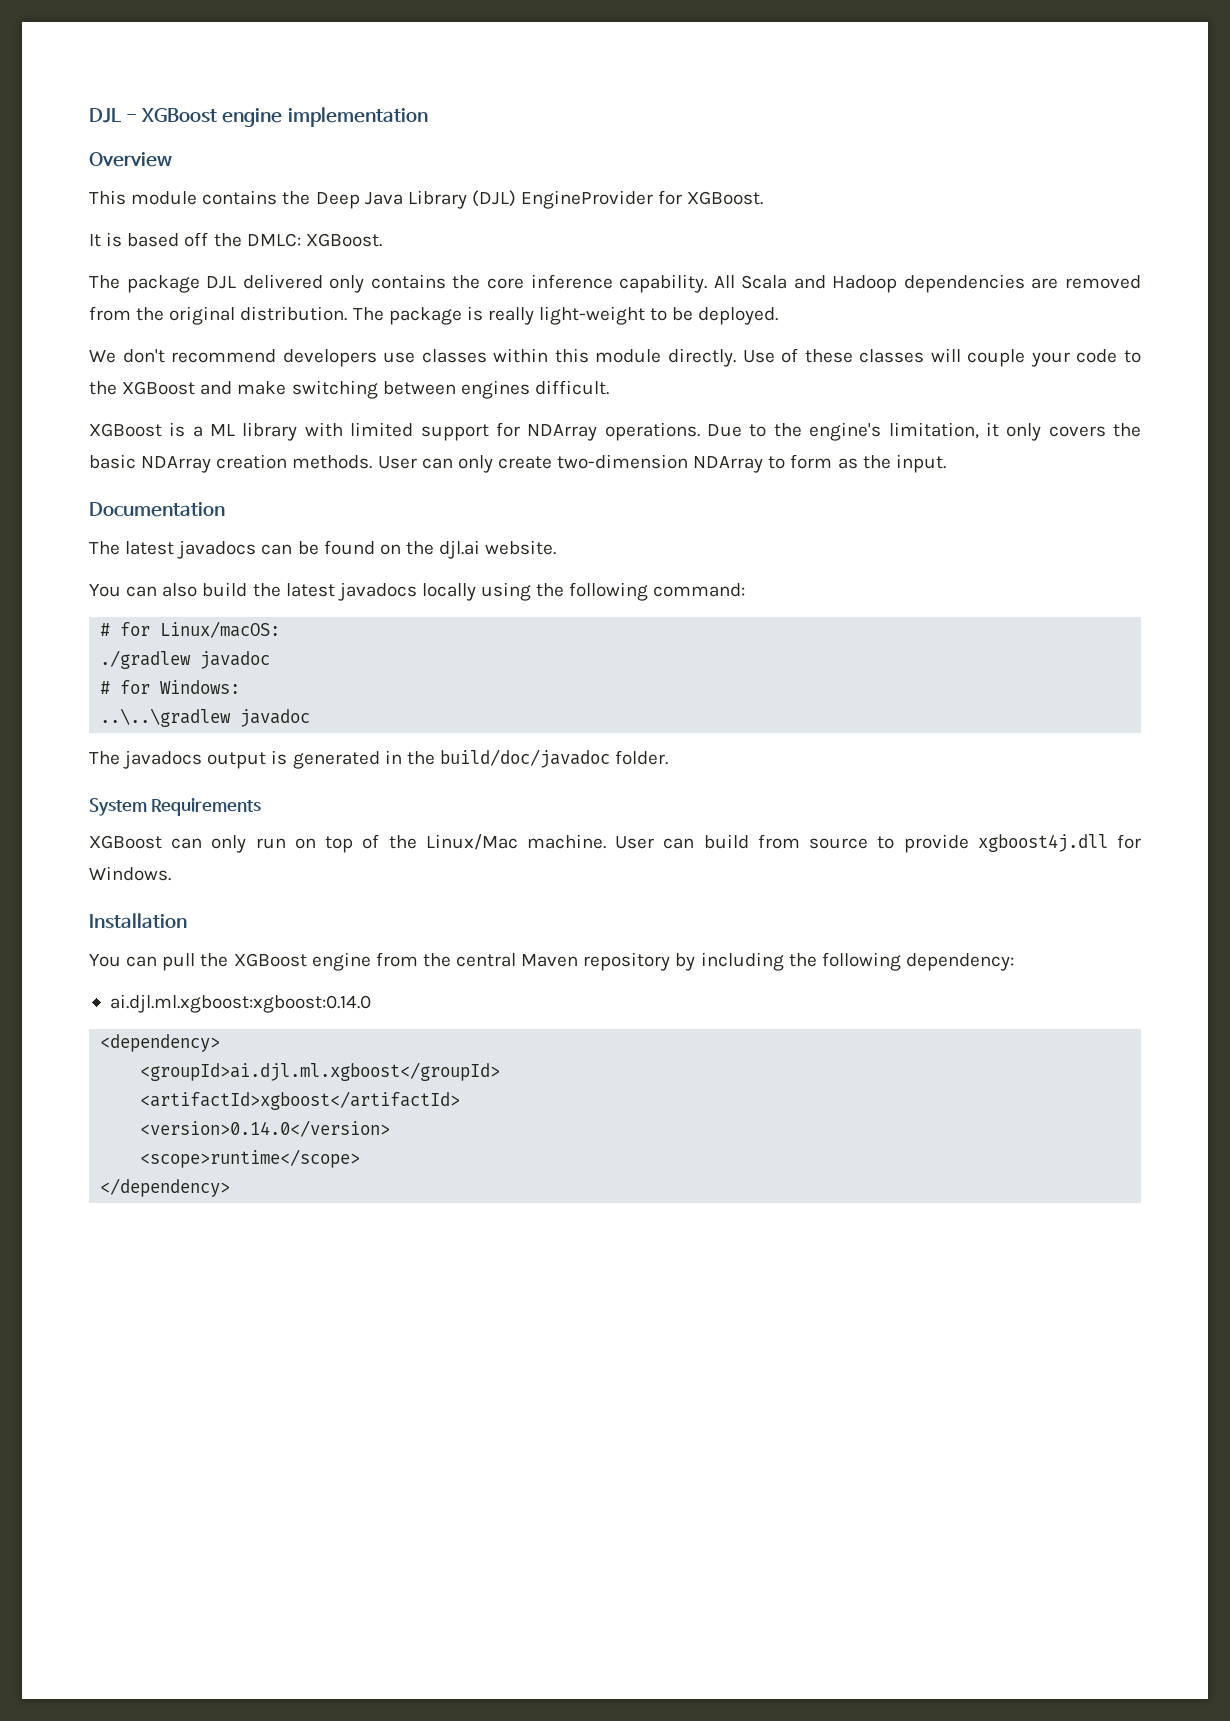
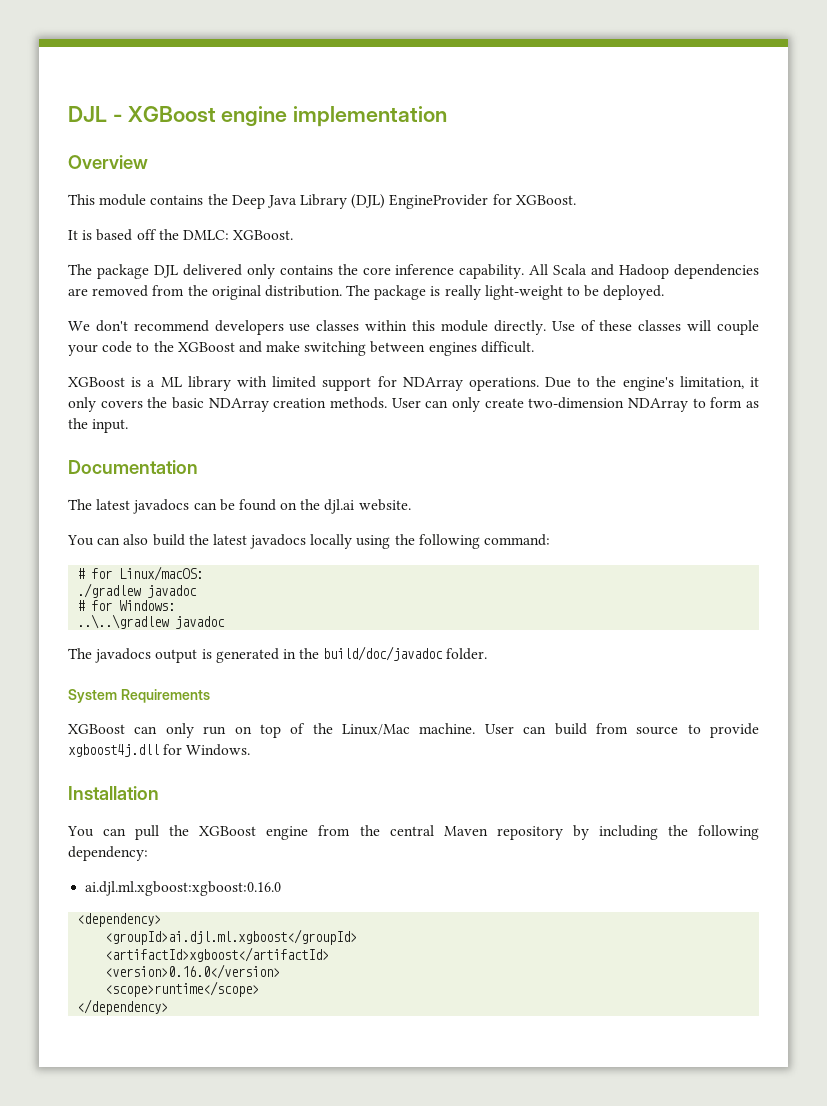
[109,994,371,1013] ai.djl.ml.xgboost:xgboost:0.14.0 -> [85,881,282,896] ai.djl.ml.xgboost:xgboost:0.16.0
[140,1120,391,1137] <version>0.14.0</version> -> [105,964,281,979] <version>0.16.0</version>

